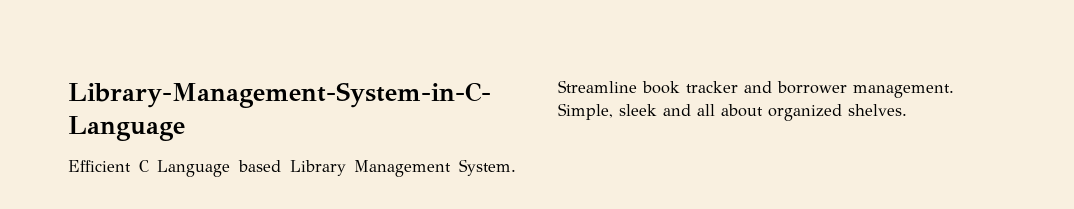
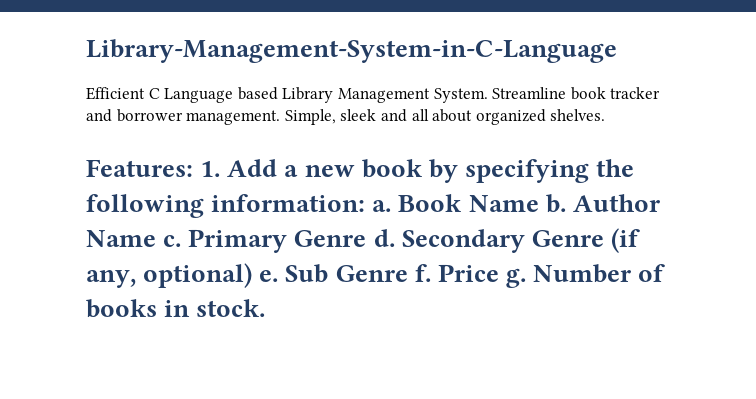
(907, 110) none -> [86,159,635,183] [86,194,661,218] [86,228,641,253] [86,263,666,288] [86,299,266,318] // Features: 1. Add a new book by specifying the following information: a. Book Name b. Author Name c. Primary Genre d. Secondary Genre (if any, optional) e. Sub Genre f. Price g. Number of books in stock.

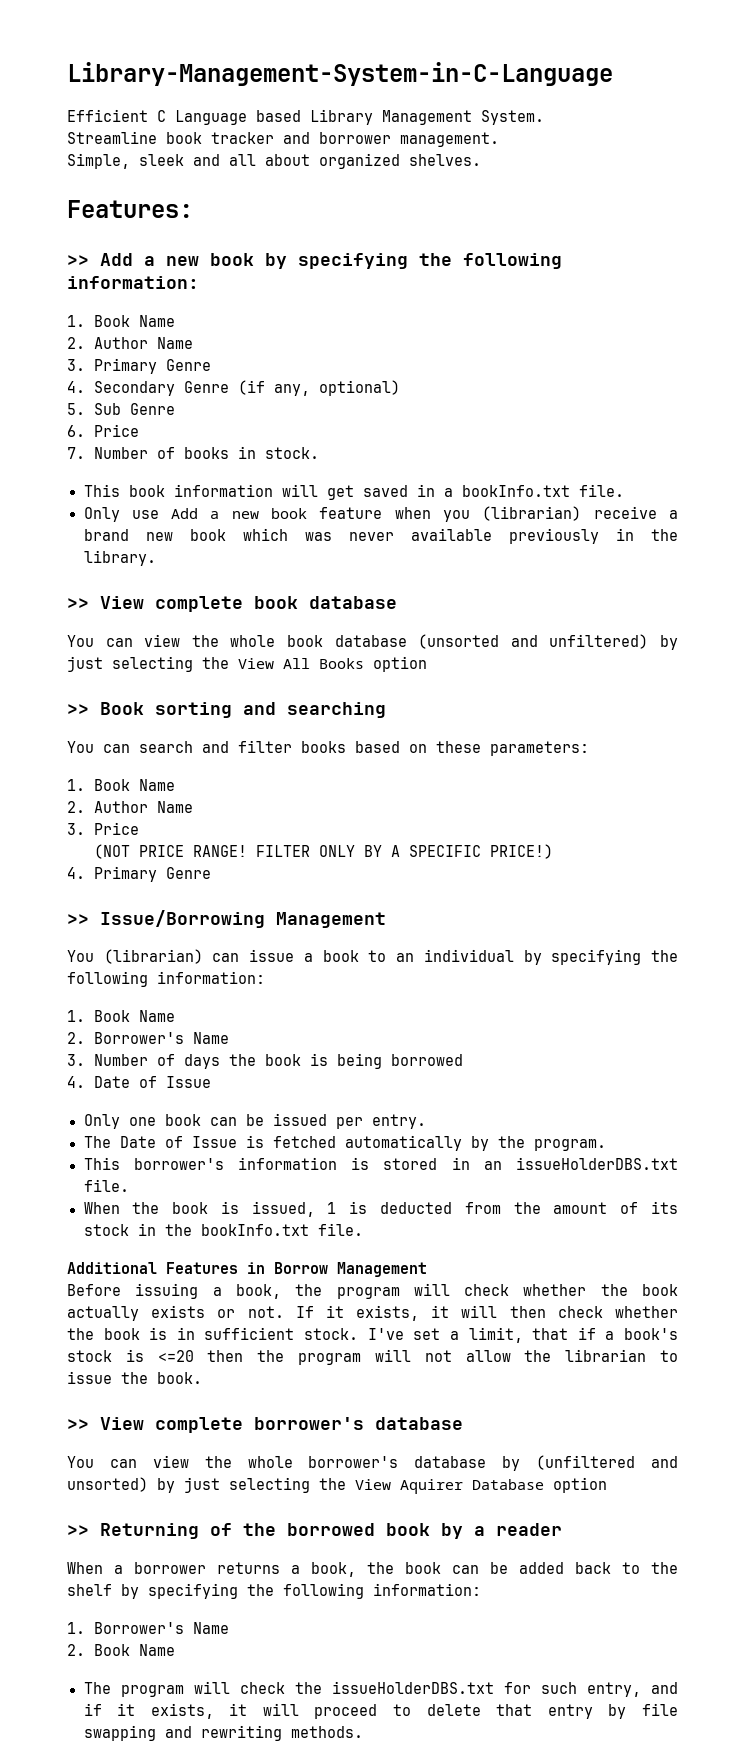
(488, 95) none -> (544, 117) //
(281, 117) none -> (499, 139) //
[200,161,221,177] 1. -> [67,255,89,266] // >>
[372,194,661,213] [86,229,395,253] a. Book Name b. Author Name c. Primary Genre d. -> [67,315,175,327] [67,337,193,349] [67,358,211,374] [67,381,85,393] // 1. Book Name // 2. Author Name // 3. Primary Genre // 4.
[259,270,279,282] e. -> [67,403,85,415] // 5.
[414,264,527,288] f. Price g. -> [67,424,139,437] [67,447,85,459] // 6. Price // 7.
(266, 308) none -> [83,484,624,500] [83,506,678,522] [83,528,678,544] [83,550,156,566] [67,596,397,612] [67,634,679,650] [67,656,427,672] [67,702,386,718] [67,740,589,756] [67,779,175,791] [67,801,193,813] [67,822,139,835] [93,844,553,859] [67,866,211,882] [67,910,386,928] [67,949,679,965] [67,971,265,987] [67,1010,175,1022] [67,1032,229,1044] [67,1053,463,1069] [67,1076,211,1088] [83,1113,426,1129] [83,1135,606,1151] [83,1157,678,1170] [83,1179,129,1192] [83,1201,678,1217] [83,1223,363,1236] [67,1262,427,1277] [67,1283,678,1299] [67,1305,678,1321] [67,1327,679,1343] [67,1349,678,1365] [67,1371,202,1384] [67,1417,463,1433] [67,1455,679,1471] [67,1477,607,1494] [67,1523,562,1539] [67,1562,678,1577] [67,1583,481,1599] [67,1622,229,1634] [67,1644,175,1656] [83,1681,678,1697] [83,1703,678,1719] [83,1725,363,1741] // This book information will get saved in a bookInfo.txt file. // Only use Add a new book feature when you (librarian) receive a brand new book which was never available previously in the library. // >> View complete book database // You can view the whole book database (unsorted and unfiltered) by just selecting the View All Books option // >> Book sorting and searching // You can search and filter books based on these parameters: // 1. Book Name // 2. Author Name // 3. Price // (NOT PRICE RANGE! FILTER ONLY BY A SPECIFIC PRICE!) // 4. Primary Genre // >> Issue/Borrowing Management // You (librarian) can issue a book to an individual by specifying the following information: // 1. Book Name // 2. Borrower's Name // 3. Number of days the book is being borrowed // 4. Date of Issue // Only one book can be issued per entry. // The Date of Issue is fetched automatically by the program. // This borrower's information is stored in an issueHolderDBS.txt file. // When the book is issued, 1 is deducted from the amount of its stock in the bookInfo.txt file. // Additional Features in Borrow Management // Before issuing a book, the program will check whether the book actually exists or not. If it exists, it will then check whether the book is in sufficient stock. I've set a limit, that if a book's stock is <=20 then the program will not allow the librarian to issue the book. // >> View complete borrower's database // You can view the whole borrower's database by (unfiltered and unsorted) by just selecting the View Aquirer Database option // >> Returning of the borrowed book by a reader // When a borrower returns a book, the book can be added back to the shelf by specifying the following information: // 1. Borrower's Name // 2. Book Name // The program will check the issueHolderDBS.txt for such entry, and if it exists, it will proceed to delete that entry by file swapping and rewriting methods.

